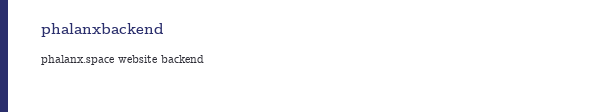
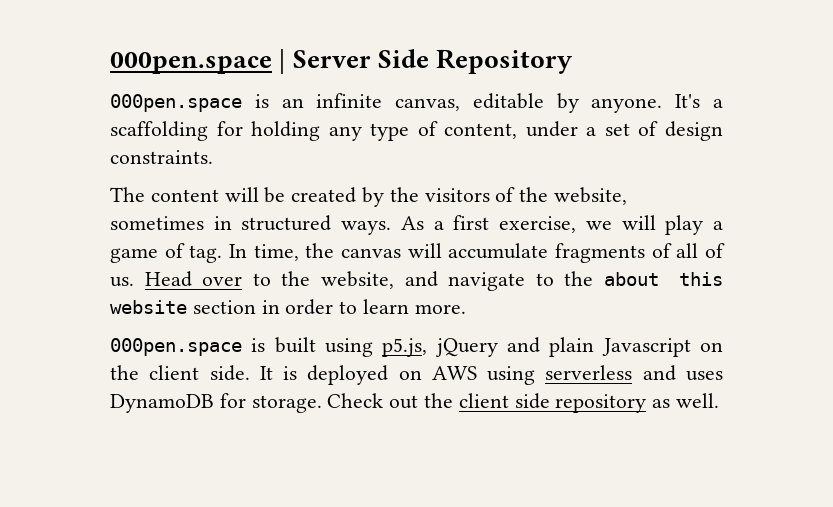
[41,23,164,37] [41,55,204,65] phalanxbackend // phalanx.space website backend -> [110,49,573,74] [110,93,723,113] [110,121,723,141] [110,150,213,164] [110,187,628,207] [110,215,724,235] [110,243,725,263] [110,271,723,291] [110,299,466,315] [110,337,723,357] [110,365,723,385] [110,393,720,413] 000pen.space | Server Side Repository // 000pen.space is an infinite canvas, editable by anyone. It's a scaffolding for holding any type of content, under a set of design constraints. // The content will be created by the visitors of the website, sometimes in structured ways. As a first exercise, we will play a game of tag. In time, the canvas will accumulate fragments of all of us. Head over to the website, and navigate to the about this website section in order to learn more. // 000pen.space is built using p5.js, jQuery and plain Javascript on the client side. It is deployed on AWS using serverless and uses DynamoDB for storage. Check out the client side repository as well.

